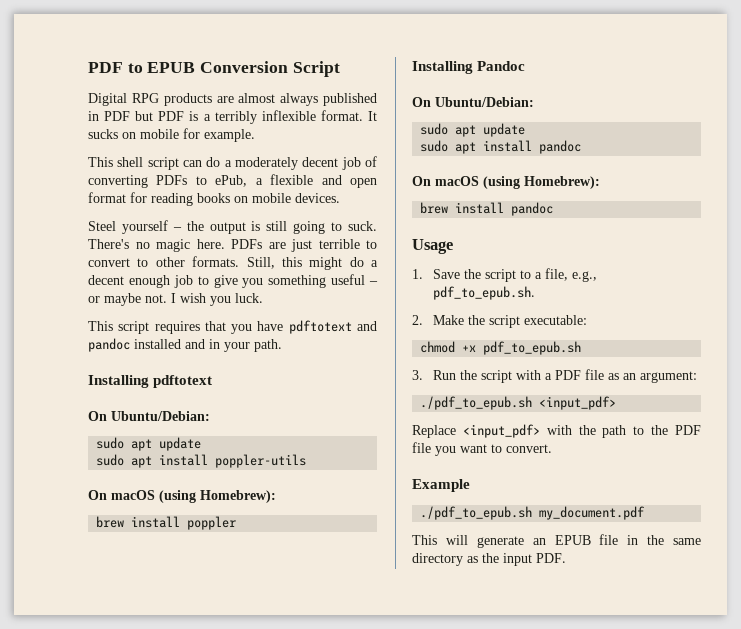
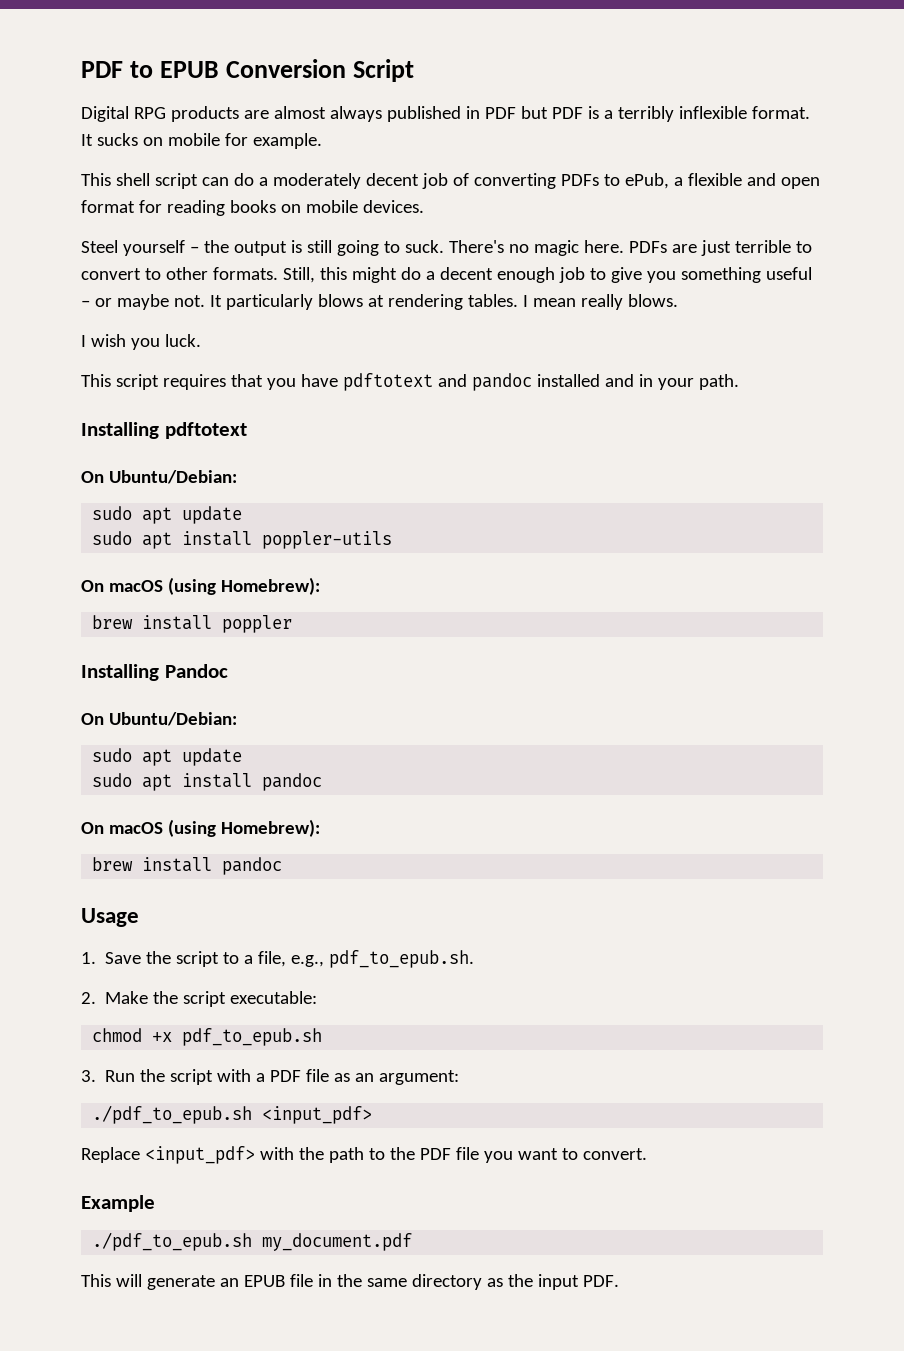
(167, 298) none -> [209,294,678,310] It particularly blows at rendering tables. I mean really blows. //

